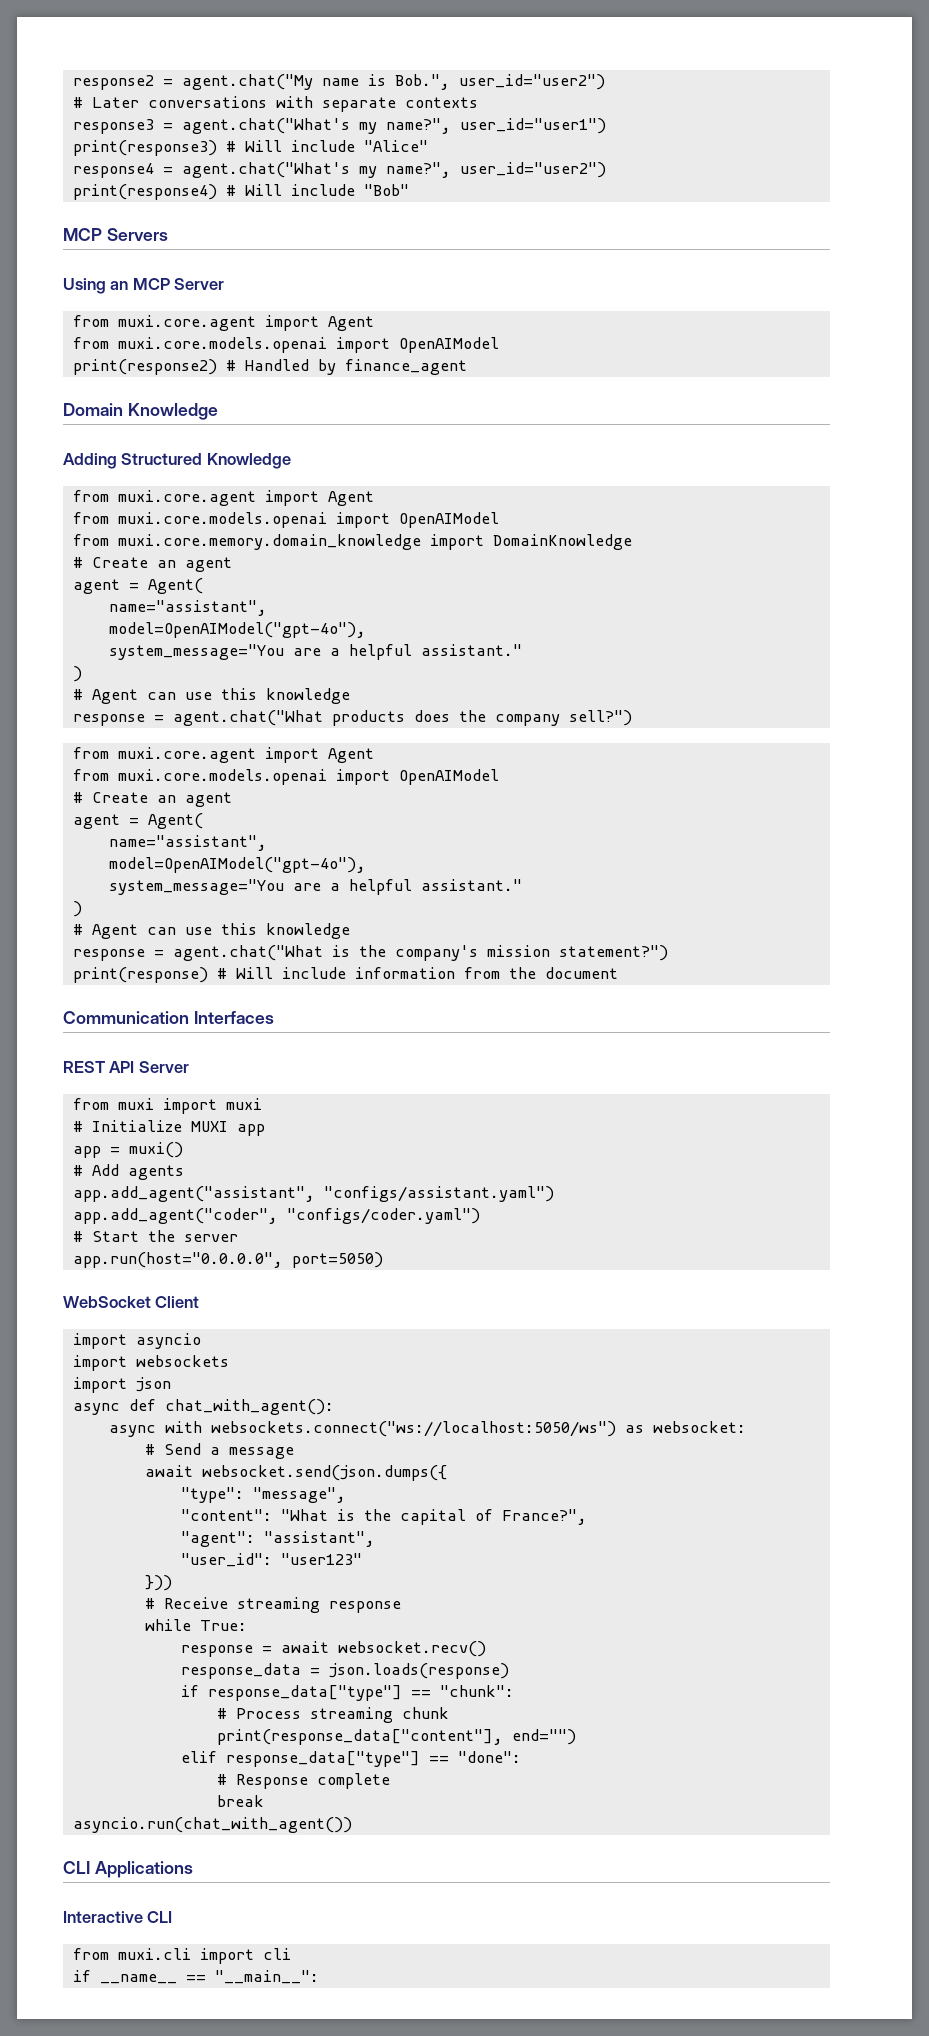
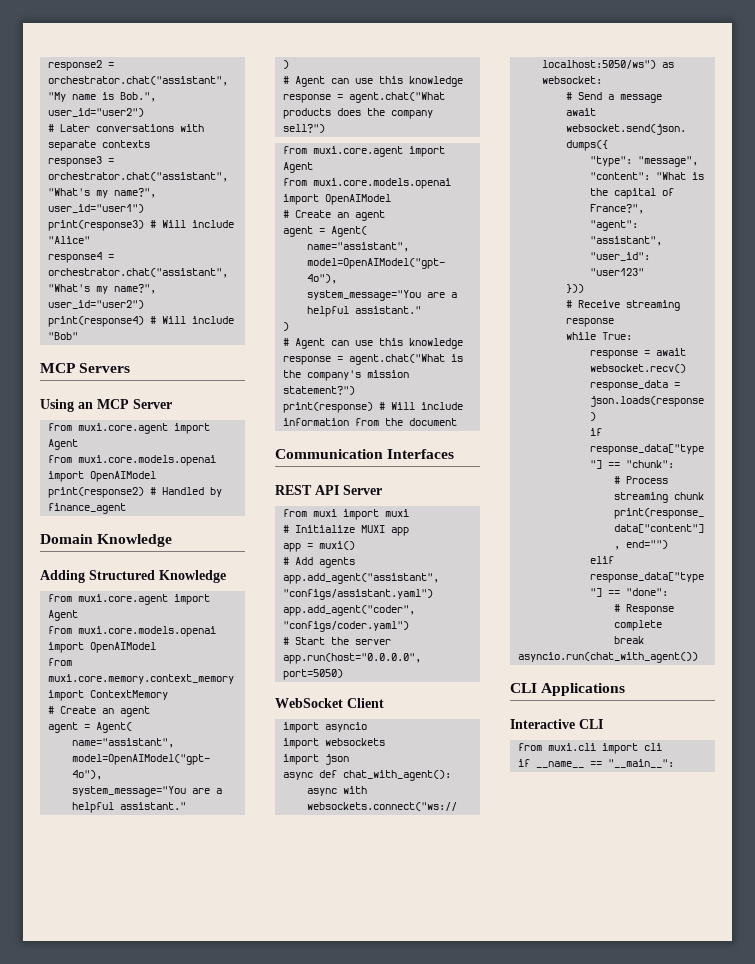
[181,74,313,90] agent.chat("My -> [47,76,228,86] [47,92,66,102] orchestrator.chat("assistant", "My
[181,118,350,134] agent.chat("What's -> [47,172,228,182] [47,188,90,196] orchestrator.chat("assistant", "What's
[181,162,350,178] agent.chat("What's -> [47,268,228,278] [47,284,90,292] orchestrator.chat("assistant", "What's
[117,534,632,550] muxi.core.memory.domain_knowledge import DomainKnowledge -> [47,674,234,684] [47,690,168,701] muxi.core.memory.context_memory import ContextMemory

